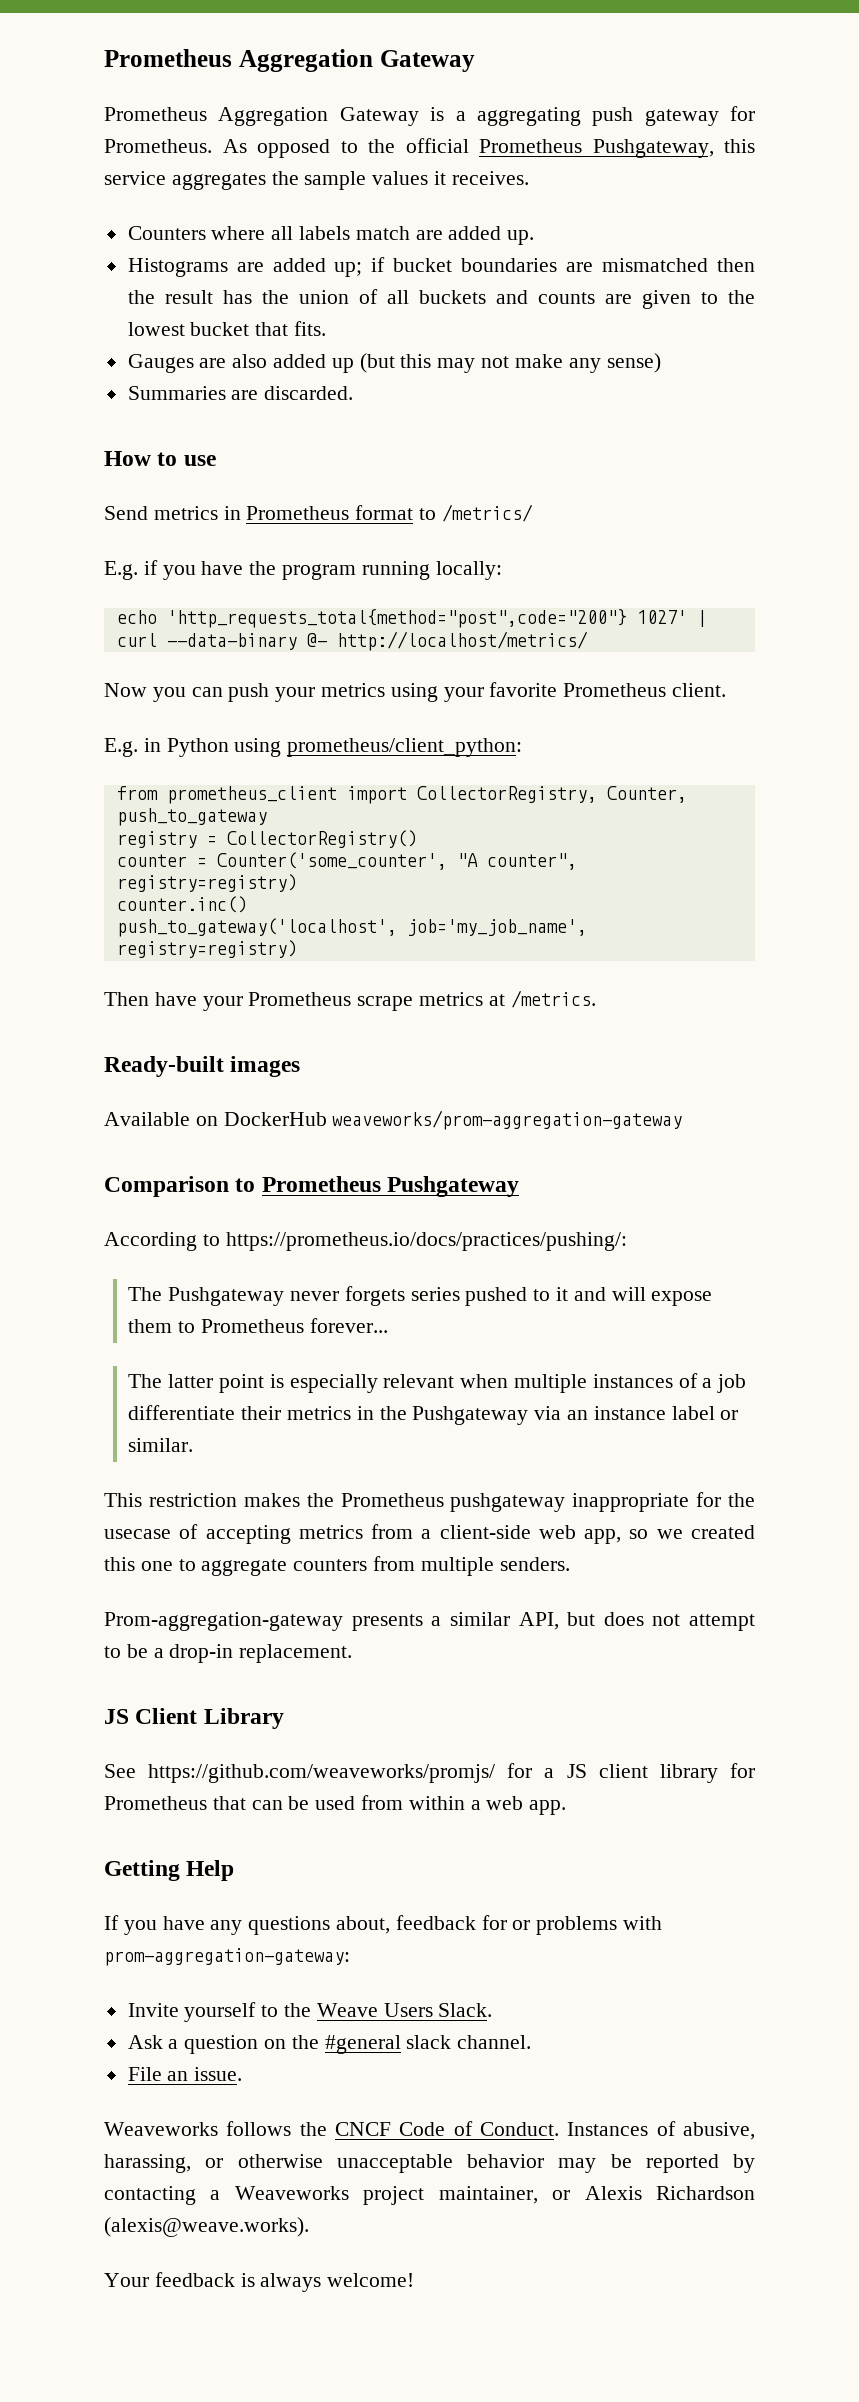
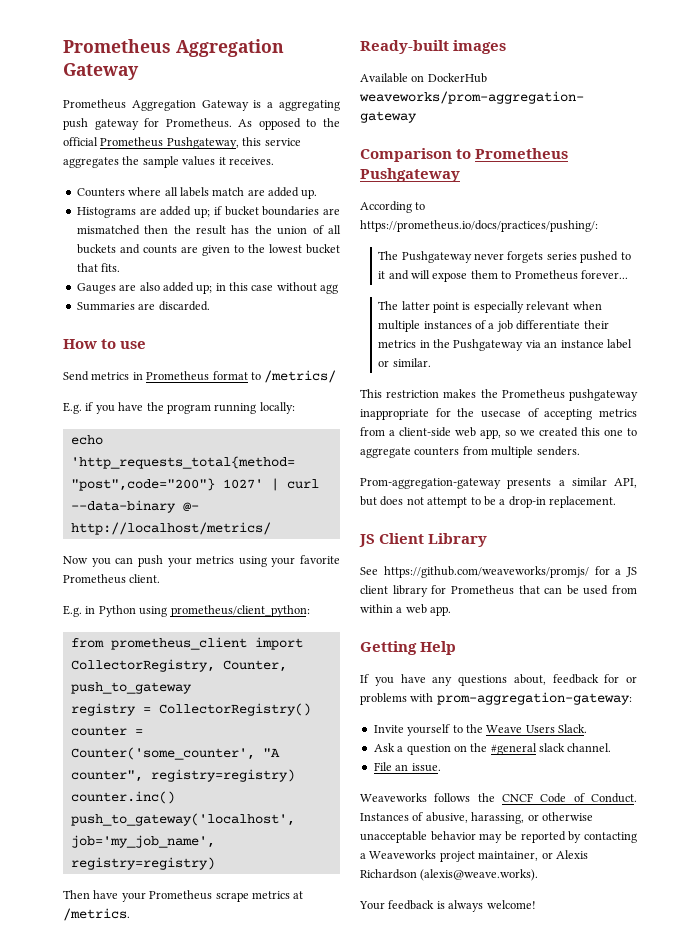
[331,353,661,373] up (but this may not make any sense) -> [196,282,339,294] up; in this case without agg

